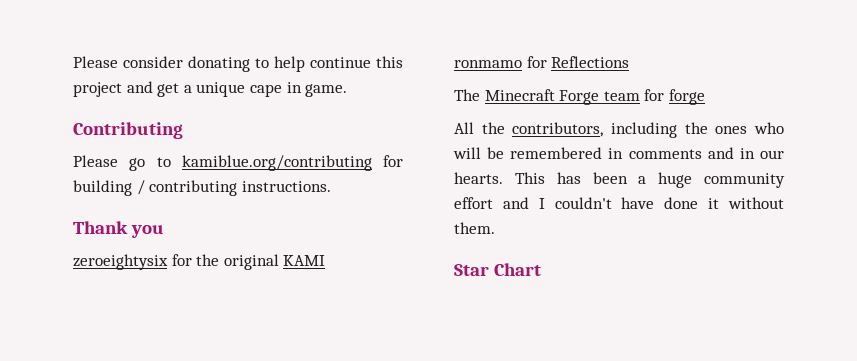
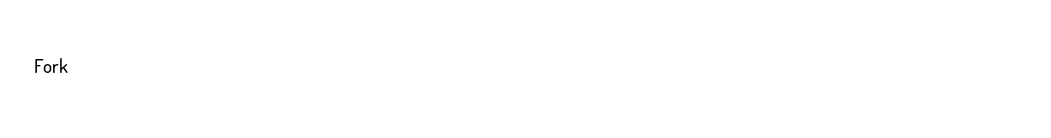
[73,56,403,72] [73,81,348,97] [73,122,183,139] [73,155,403,171] [73,180,331,196] [73,221,164,238] [73,254,326,270] [454,56,630,68] [454,89,705,105] [454,122,784,138] [453,147,784,159] [454,172,785,188] [454,197,784,209] [454,222,495,234] [454,263,541,276] Please consider donating to help continue this project and get a unique cape in game. // Contributing // Please go to kamiblue.org/contributing for building / contributing instructions. // Thank you // zeroeightysix for the original KAMI // ronmamo for Reflections // The Minecraft Forge team for forge // All the contributors, including the ones who will be remembered in comments and in our hearts. This has been a huge community effort and I couldn't have done it without them. // Star Chart -> [34,58,68,73] Fork

